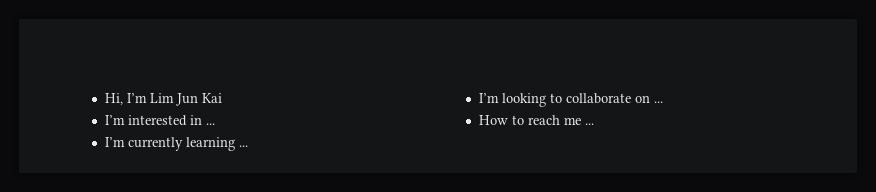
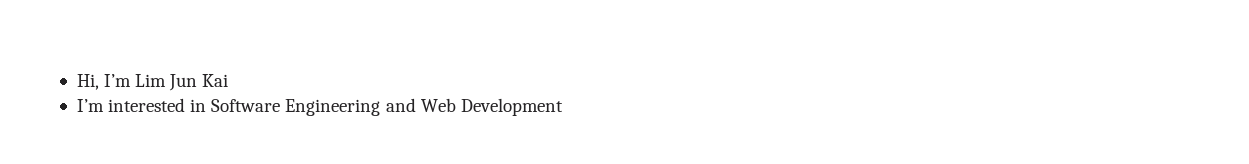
[205,123,215,125] [104,137,248,151] [478,93,663,107] [478,115,594,125] ... // I’m currently learning ... // I’m looking to collaborate on ... // How to reach me ... -> [211,98,563,116] Software Engineering and Web Development

